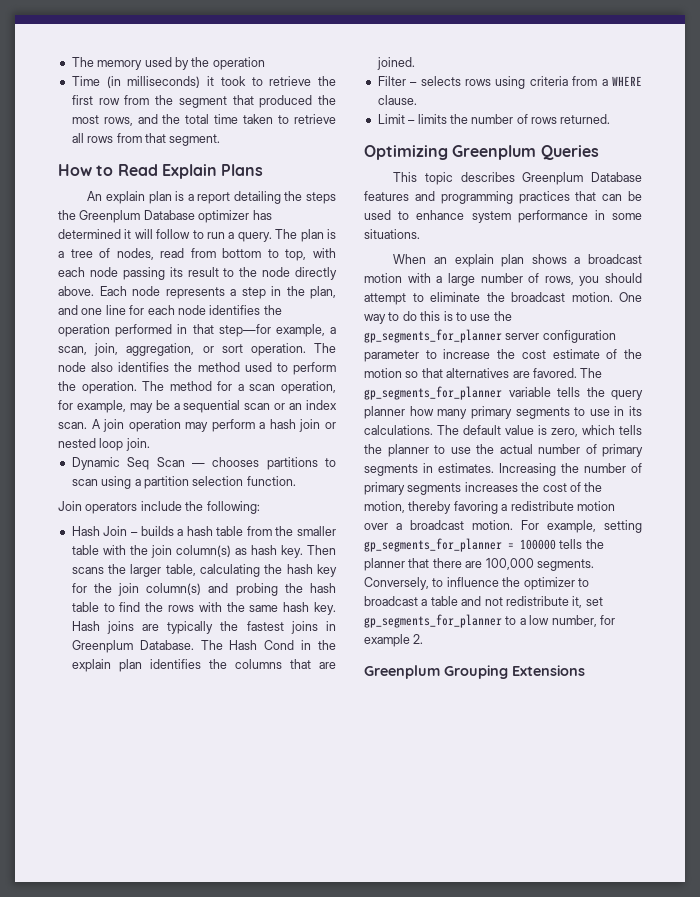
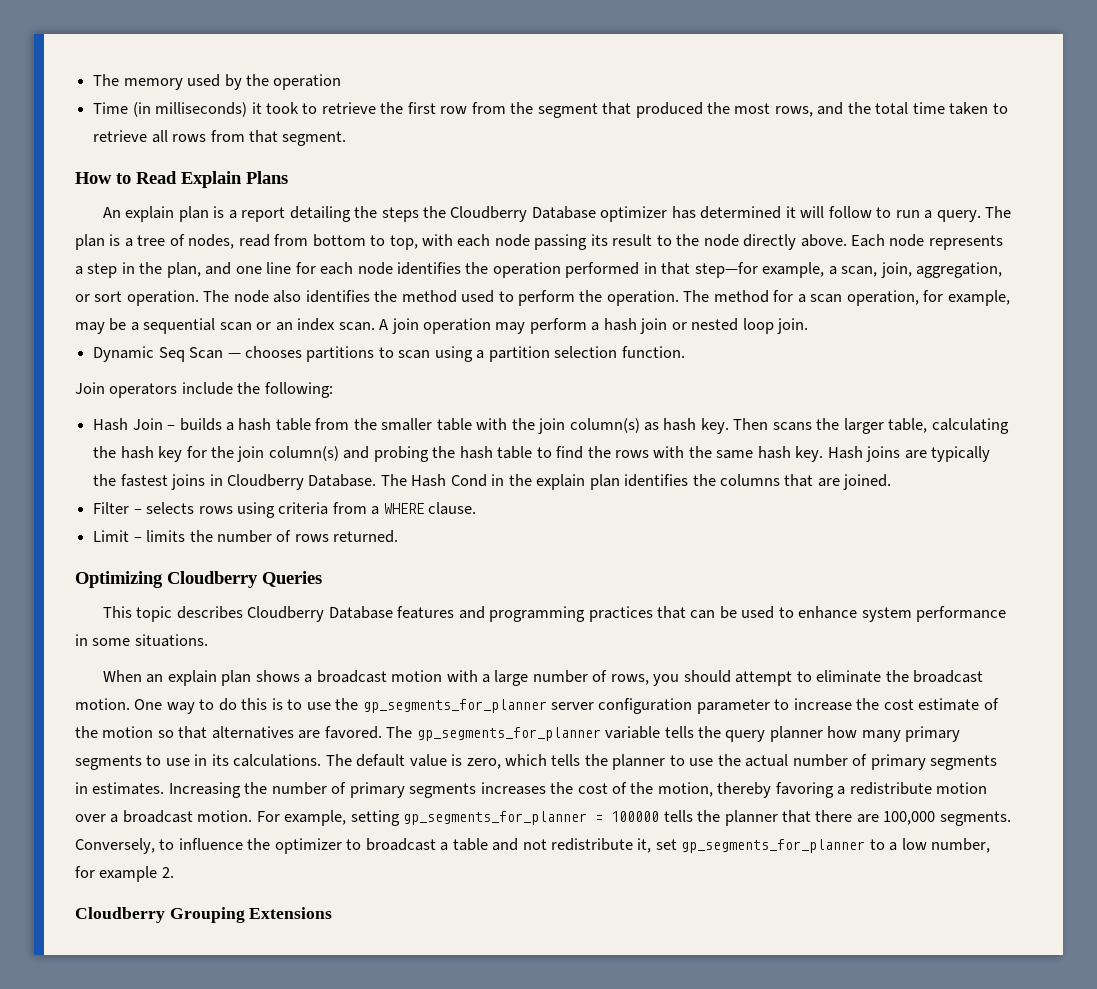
[79,210,141,223] Greenplum -> [450,206,528,222] Cloudberry
[71,640,133,653] Greenplum -> [226,474,304,490] Cloudberry
[452,145,537,160] Greenplum -> [167,571,258,588] Cloudberry
[522,172,584,185] Greenplum -> [247,606,325,622] Cloudberry
[364,665,440,679] Greenplum -> [75,907,165,923] Cloudberry

